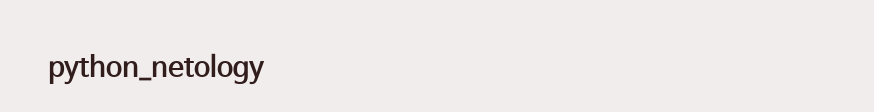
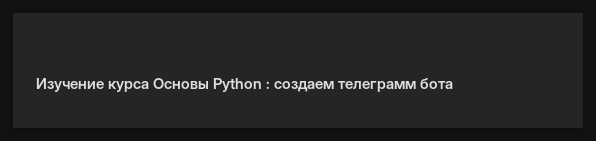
[48,53,265,85] python_netology -> [36,78,454,92] Изучение курса Основы Python : создаем телеграмм бота

